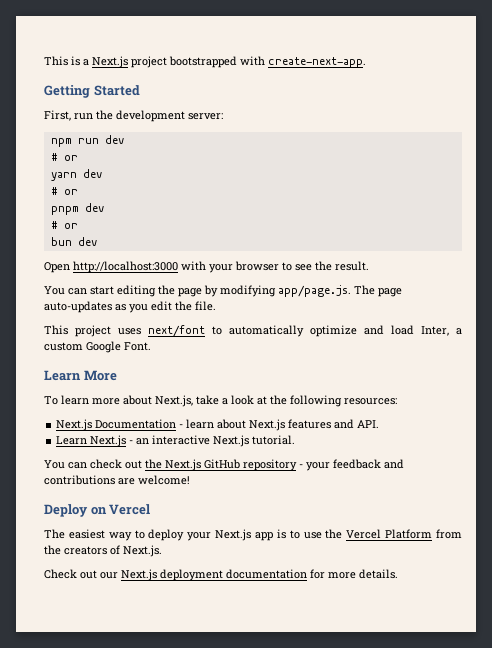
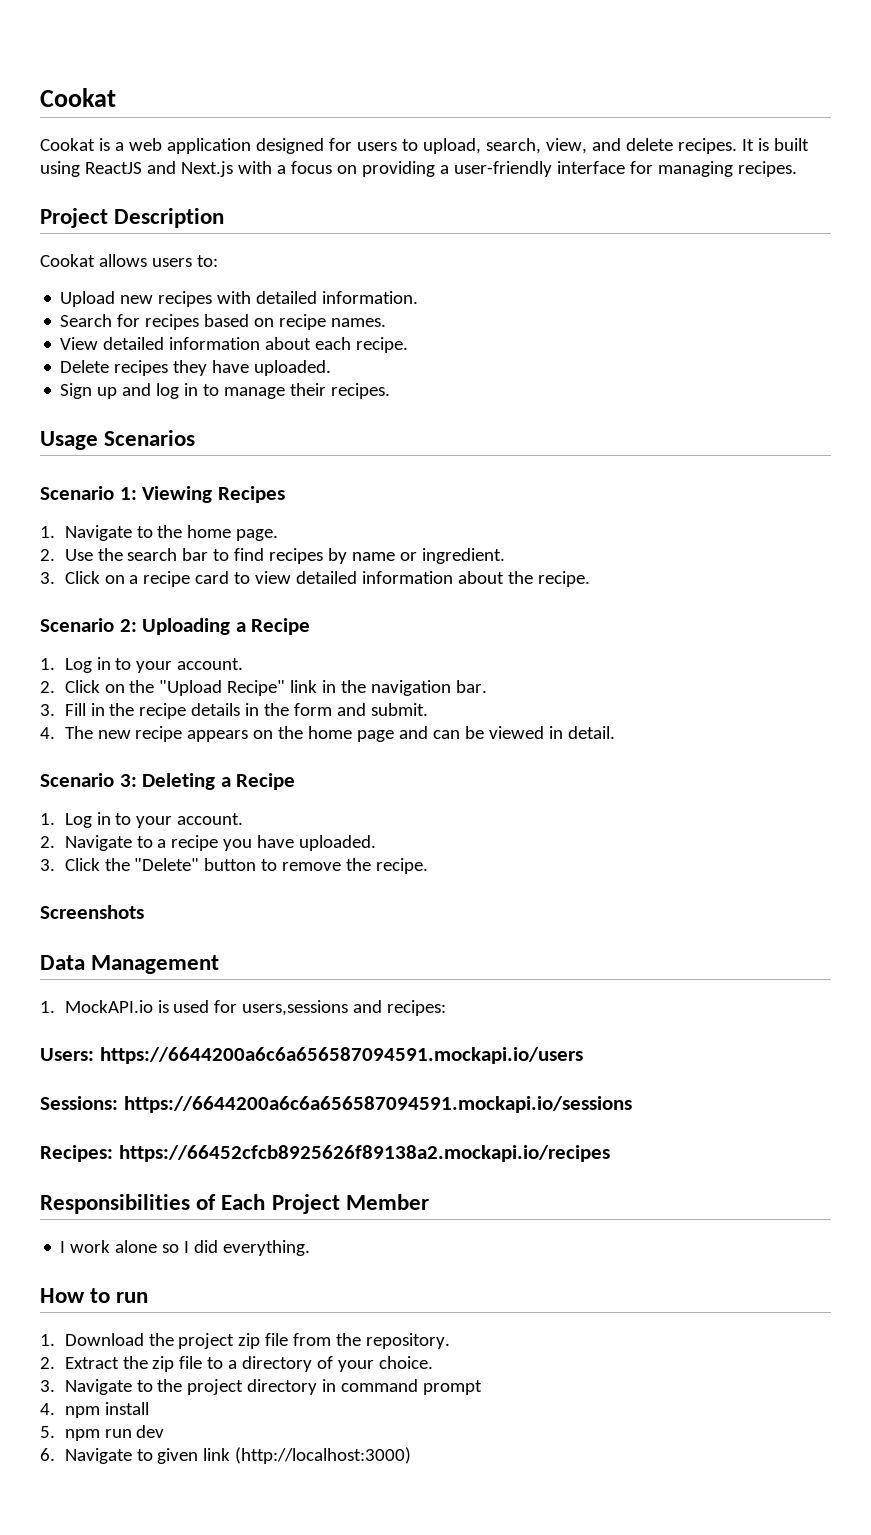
[44,56,366,68] [44,85,140,98] [44,110,223,122] [50,135,124,147] [50,153,78,161] [50,169,102,181] [50,187,78,195] [50,203,104,215] [50,221,78,229] [50,237,97,246] [44,261,369,273] [44,285,402,297] [44,301,216,313] [44,325,462,337] [44,341,151,353] [44,370,117,381] [44,395,397,407] [56,419,380,431] [56,435,296,447] [44,459,404,471] [44,475,190,485] [44,504,151,517] [44,529,462,541] [44,545,162,557] [44,569,398,581] This is a Next.js project bootstrapped with create-next-app. // Getting Started // First, run the development server: // npm run dev // # or // yarn dev // # or // pnpm dev // # or // bun dev // Open http://localhost:3000 with your browser to see the result. // You can start editing the page by modifying app/page.js. The page auto-updates as you edit the file. // This project uses next/font to automatically optimize and load Inter, a custom Google Font. // Learn More // To learn more about Next.js, take a look at the following resources: // Next.js Documentation - learn about Next.js features and API. // Learn Next.js - an interactive Next.js tutorial. // You can check out the Next.js GitHub repository - your feedback and contributions are welcome! // Deploy on Vercel // The easiest way to deploy your Next.js app is to use the Vercel Platform from the creators of Next.js. // Check out our Next.js deployment documentation for more details. -> [40,88,116,107] [40,138,809,154] [40,161,797,177] [40,208,225,228] [40,254,218,267] [60,291,419,307] [60,314,387,330] [60,337,409,353] [60,360,332,376] [60,383,391,399] [40,430,196,450] [40,486,285,503] [40,525,279,541] [40,548,506,564] [40,571,591,587] [40,618,311,635] [40,657,244,673] [40,680,488,696] [40,703,429,719] [40,726,616,742] [40,773,296,790] [40,812,244,828] [40,835,377,851] [40,858,429,874] [40,905,144,919] [40,955,220,974] [40,1000,447,1016] [40,1047,583,1064] [40,1096,632,1113] [40,1145,610,1162] [40,1194,429,1214] [60,1240,311,1256] [40,1288,149,1303] [40,1333,451,1349] [40,1356,434,1372] [40,1379,483,1395] [40,1402,149,1418] [40,1425,165,1441] [40,1447,412,1464] Cookat // Cookat is a web application designed for users to upload, search, view, and delete recipes. It is built using ReactJS and Next.js with a focus on providing a user-friendly interface for managing recipes. // Project Description // Cookat allows users to: // Upload new recipes with detailed information. // Search for recipes based on recipe names. // View detailed information about each recipe. // Delete recipes they have uploaded. // Sign up and log in to manage their recipes. // Usage Scenarios // Scenario 1: Viewing Recipes // 1. Navigate to the home page. // 2. Use the search bar to find recipes by name or ingredient. // 3. Click on a recipe card to view detailed information about the recipe. // Scenario 2: Uploading a Recipe // 1. Log in to your account. // 2. Click on the "Upload Recipe" link in the navigation bar. // 3. Fill in the recipe details in the form and submit. // 4. The new recipe appears on the home page and can be viewed in detail. // Scenario 3: Deleting a Recipe // 1. Log in to your account. // 2. Navigate to a recipe you have uploaded. // 3. Click the "Delete" button to remove the recipe. // Screenshots // Data Management // 1. MockAPI.io is used for users,sessions and recipes: // Users: https://6644200a6c6a656587094591.mockapi.io/users // Sessions: https://6644200a6c6a656587094591.mockapi.io/sessions // Recipes: https://66452cfcb8925626f89138a2.mockapi.io/recipes // Responsibilities of Each Project Member // I work alone so I did everything. // How to run // 1. Download the project zip file from the repository. // 2. Extract the zip file to a directory of your choice. // 3. Navigate to the project directory in command prompt // 4. npm install // 5. npm run dev // 6. Navigate to given link (http://localhost:3000)

